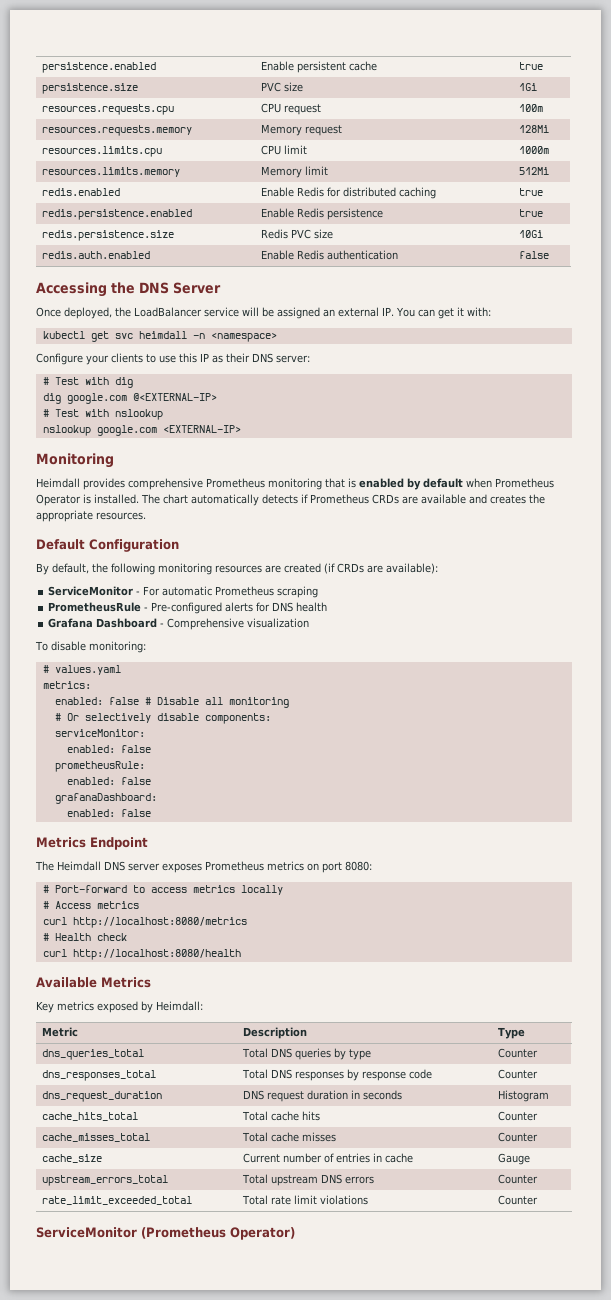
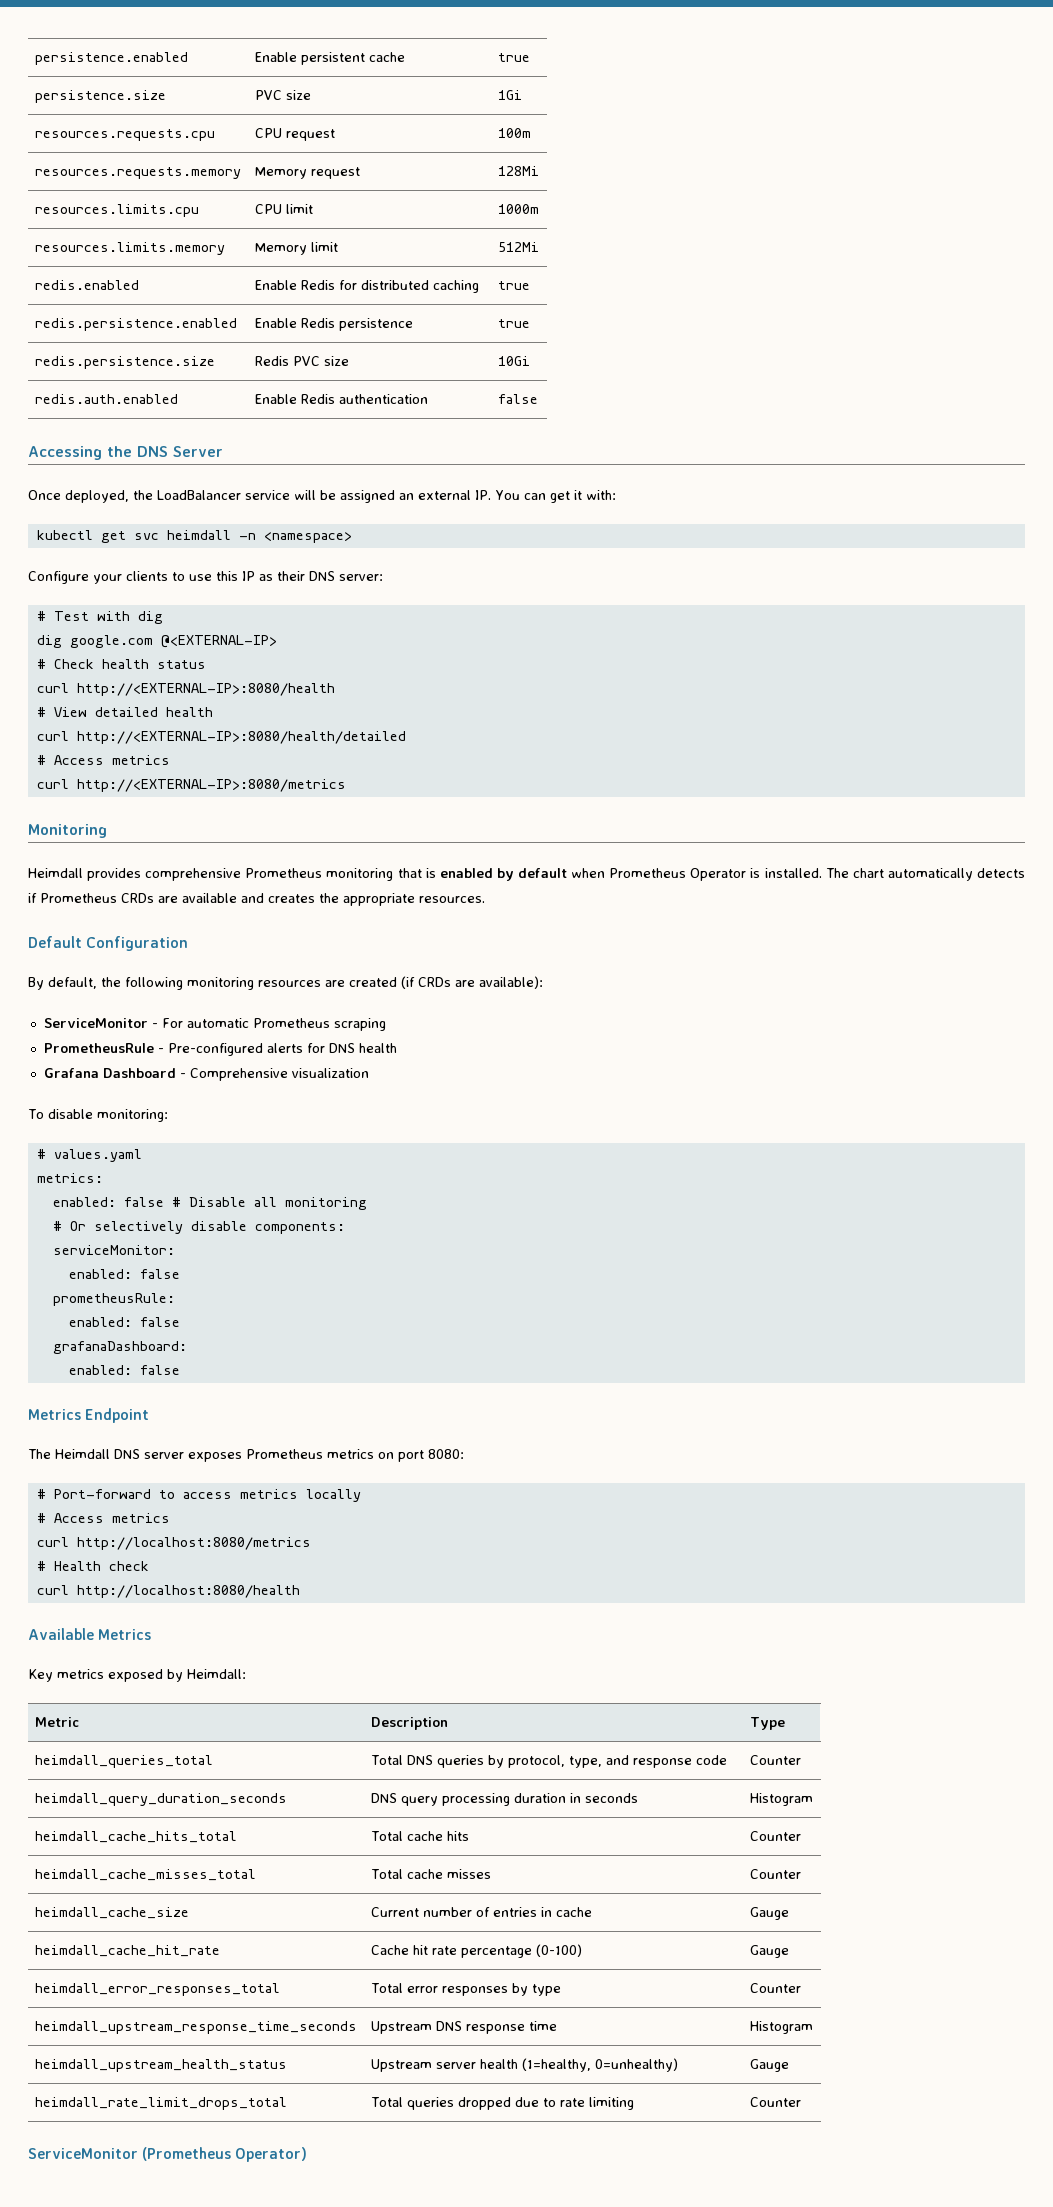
[54,409,163,420] [42,425,241,436] Test with nslookup // nslookup google.com <EXTERNAL-IP> -> [53,659,206,669] [36,683,335,696] [36,707,213,717] [36,731,406,744] [36,755,170,765] [36,779,346,792] Check health status // curl http://<EXTERNAL-IP>:8080/health // # View detailed health // curl http://<EXTERNAL-IP>:8080/health/detailed // # Access metrics // curl http://<EXTERNAL-IP>:8080/metrics
[41,1049,144,1060] dns_queries_total -> [34,1755,213,1768] heimdall_queries_total
[348,1049,371,1060] [497,1048,538,1058] [41,1070,156,1081] [241,1069,359,1081] type | Counter // dns_responses_total | Total DNS responses by -> [507,1755,629,1768] protocol, type, and
[41,1091,162,1102] [242,1090,304,1102] dns_request_duration | DNS request -> [34,1793,287,1806] [370,1793,510,1806] heimdall_query_duration_seconds | DNS query processing
[41,1112,138,1121] cache_hits_total -> [34,1831,237,1843] heimdall_cache_hits_total
[41,1133,150,1142] cache_misses_total -> [34,1869,256,1881] heimdall_cache_misses_total
[41,1154,102,1163] cache_size -> [34,1907,189,1919] heimdall_cache_size
[41,1175,168,1186] [241,1174,374,1186] [497,1174,538,1184] [41,1196,192,1205] [241,1195,368,1205] upstream_errors_total | Total upstream DNS errors | Counter // rate_limit_exceeded_total | Total rate limit violations -> [34,1945,220,1957] [370,1944,582,1958] [749,1945,789,1958] [34,1983,280,1996] [370,1983,561,1996] [749,1983,801,1993] [34,2021,357,2034] [370,2021,557,2034] [749,2021,813,2034] [34,2059,287,2072] [370,2058,678,2072] [749,2059,789,2072] [34,2097,287,2110] [370,2097,634,2110] heimdall_cache_hit_rate | Cache hit rate percentage (0-100) | Gauge // heimdall_error_responses_total | Total error responses by type | Counter // heimdall_upstream_response_time_seconds | Upstream DNS response time | Histogram // heimdall_upstream_health_status | Upstream server health (1=healthy, 0=unhealthy) | Gauge // heimdall_rate_limit_drops_total | Total queries dropped due to rate limiting

